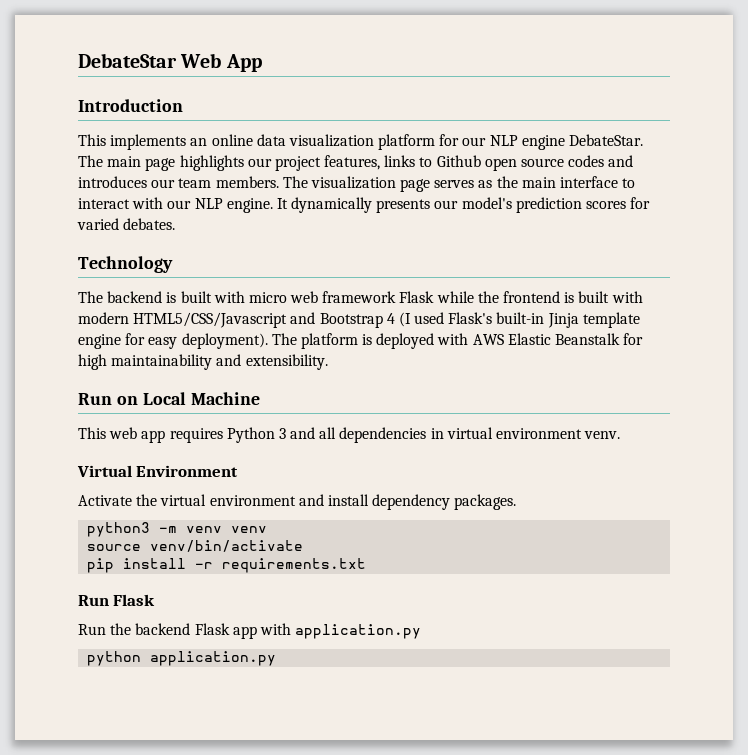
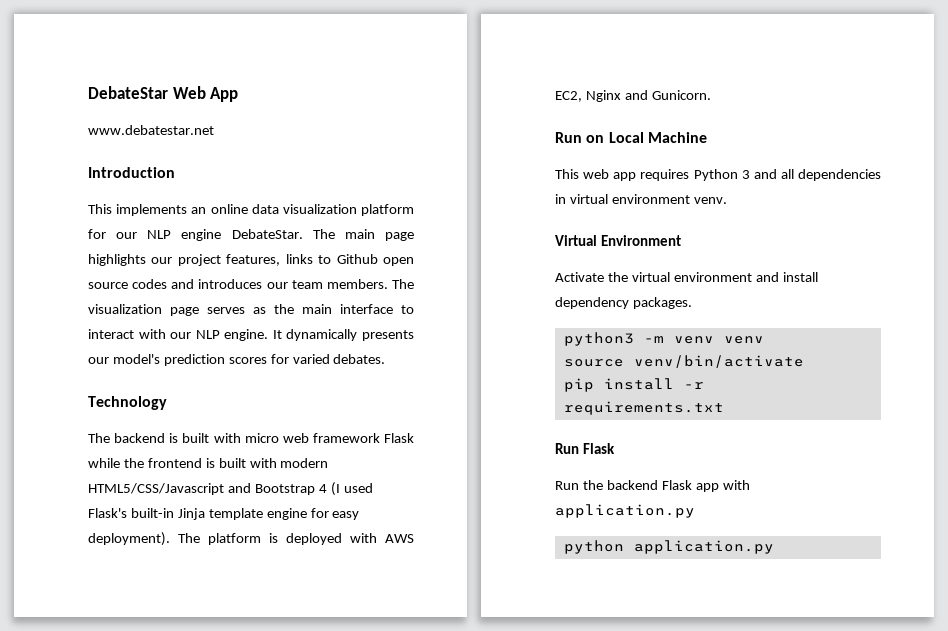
(262, 63) none -> [88,125,214,135] // www.debatestar.net
[507,333,644,345] [78,354,328,370] Elastic Beanstalk for high maintainability and extensibility. -> [555,90,711,102] EC2, Nginx and Gunicorn.

